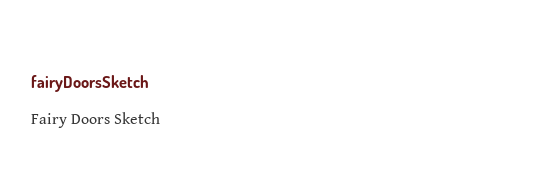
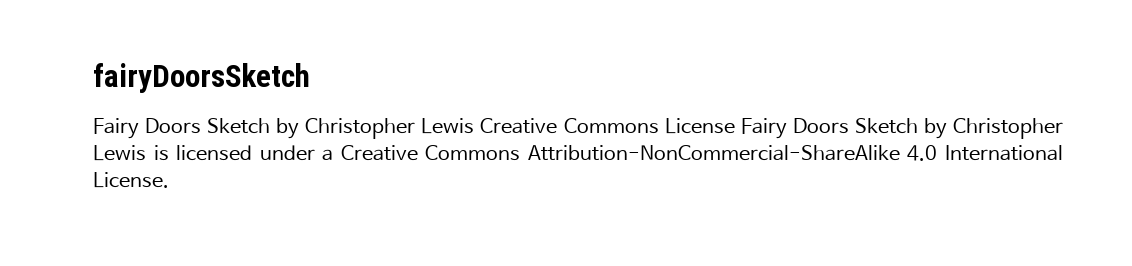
(161, 118) none -> [276,118,1063,139] [93,145,1063,161] [93,172,169,188] by Christopher Lewis Creative Commons License Fairy Doors Sketch by Christopher Lewis is licensed under a Creative Commons Attribution-NonCommercial-ShareAlike 4.0 International License.

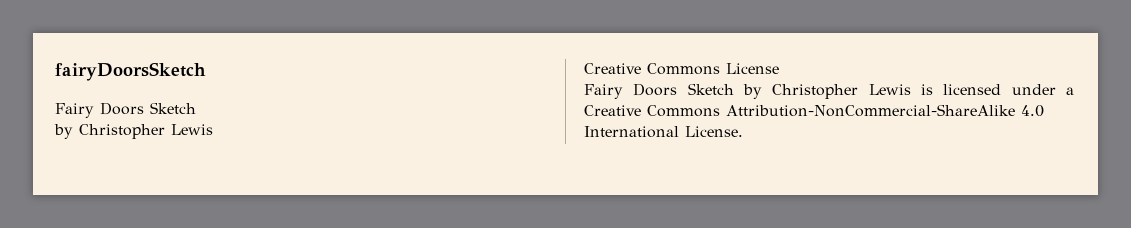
[276,118,475,139] by Christopher Lewis -> [54,124,213,139] // by Christopher Lewis //
(735, 126) none -> (779, 68) //

